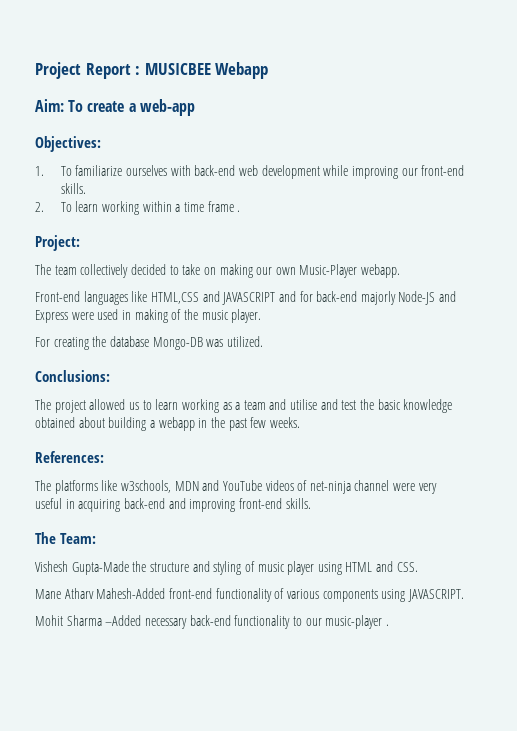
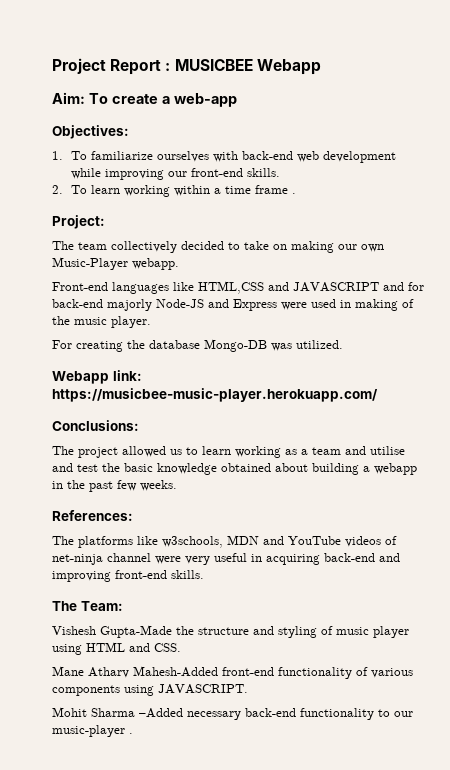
(263, 341) none -> [52,370,142,384] [52,388,378,402] // Webapp link: https://musicbee-music-player.herokuapp.com/

